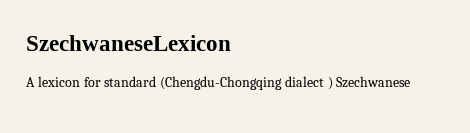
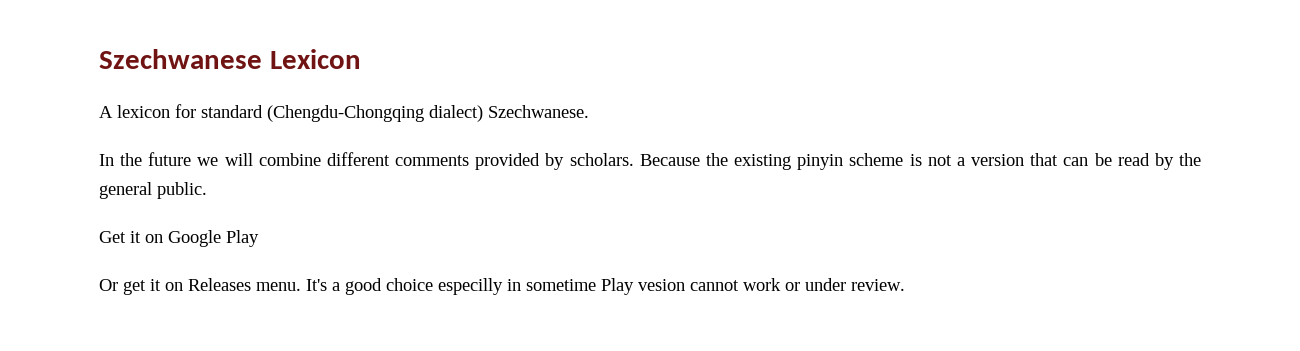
[26,35,231,51] SzechwaneseLexicon -> [99,49,361,69] Szechwanese Lexicon
[284,76,411,90] dialect ) Szechwanese -> [429,105,589,122] [99,152,1201,170] [99,182,207,199] [99,230,259,247] [99,278,905,295] dialect) Szechwanese. // In the future we will combine different comments provided by scholars. Because the existing pinyin scheme is not a version that can be read by the general public. // Get it on Google Play // Or get it on Releases menu. It's a good choice especilly in sometime Play vesion cannot work or under review.

